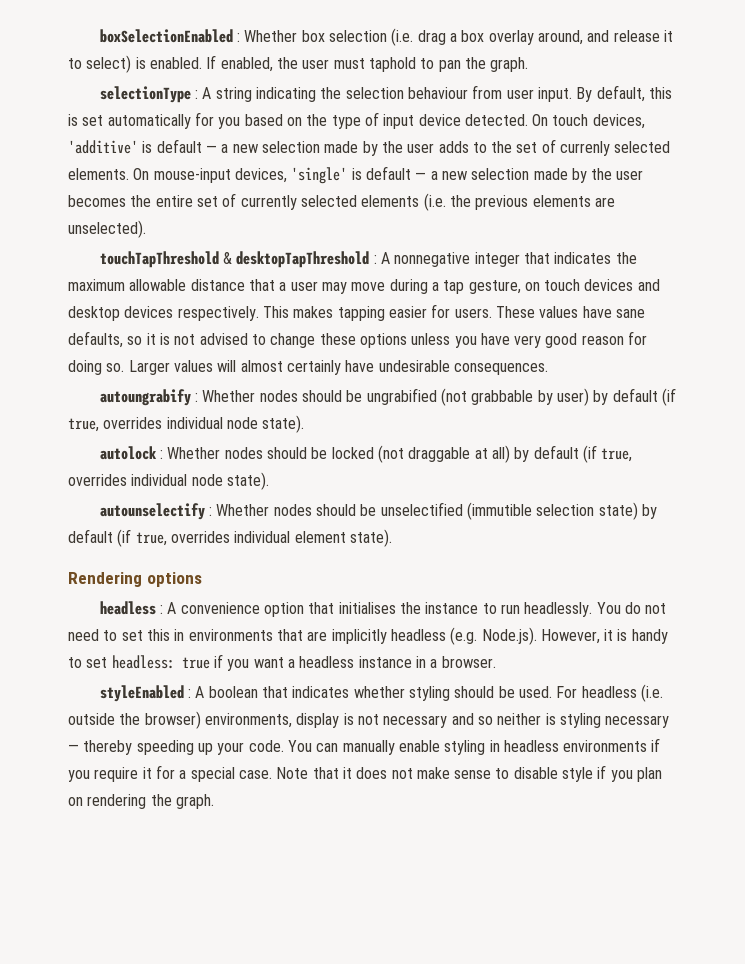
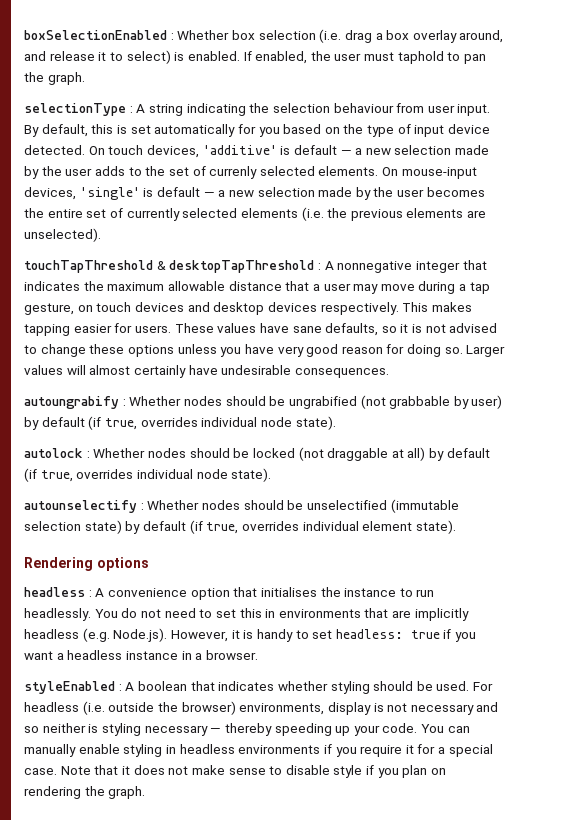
[467,502,533,520] (immutible -> [390,499,459,513] (immutable

